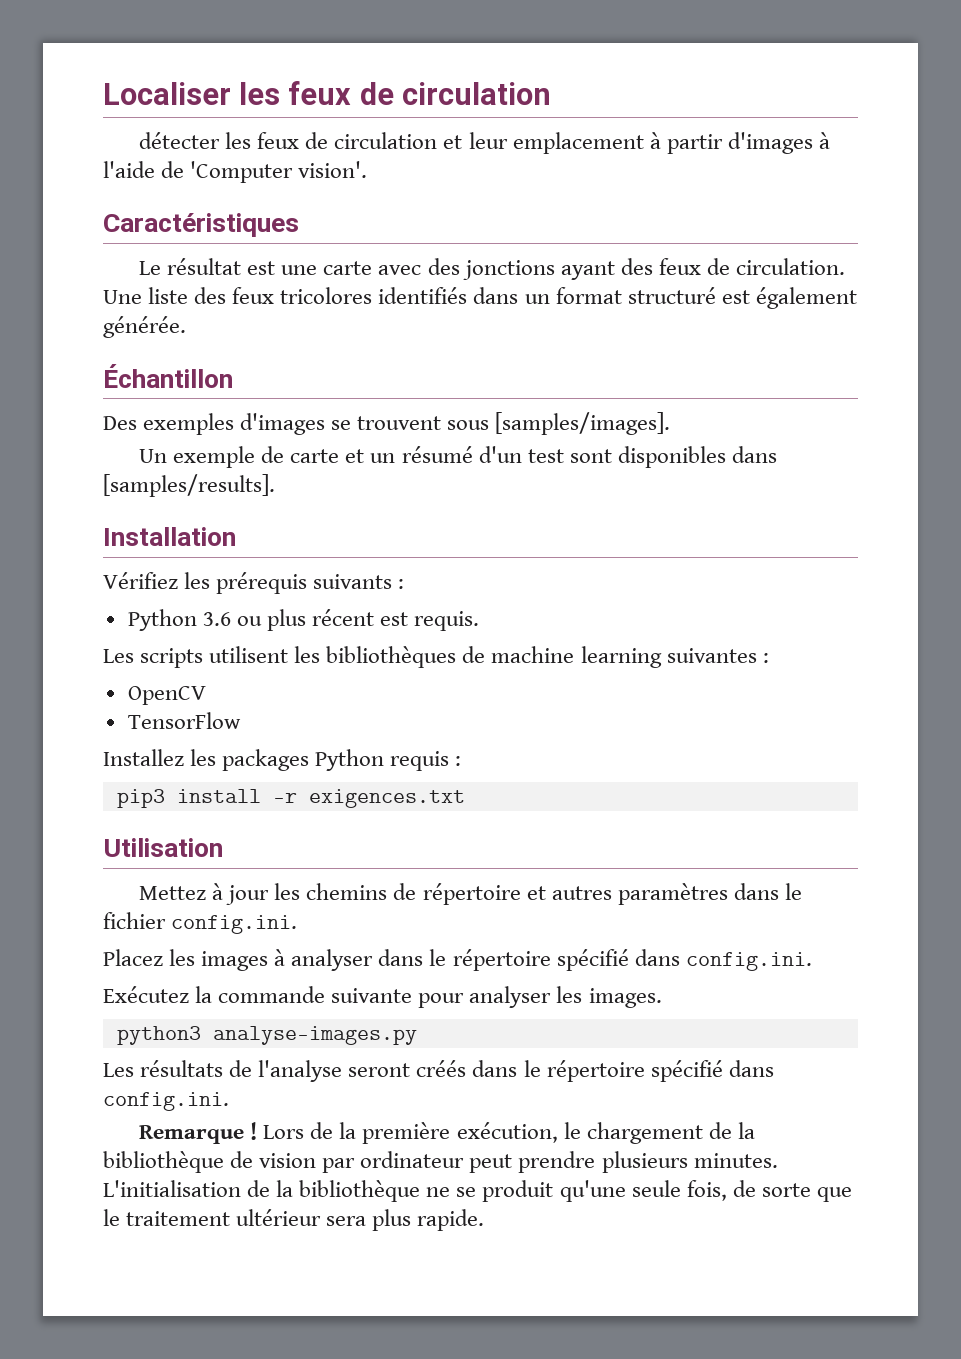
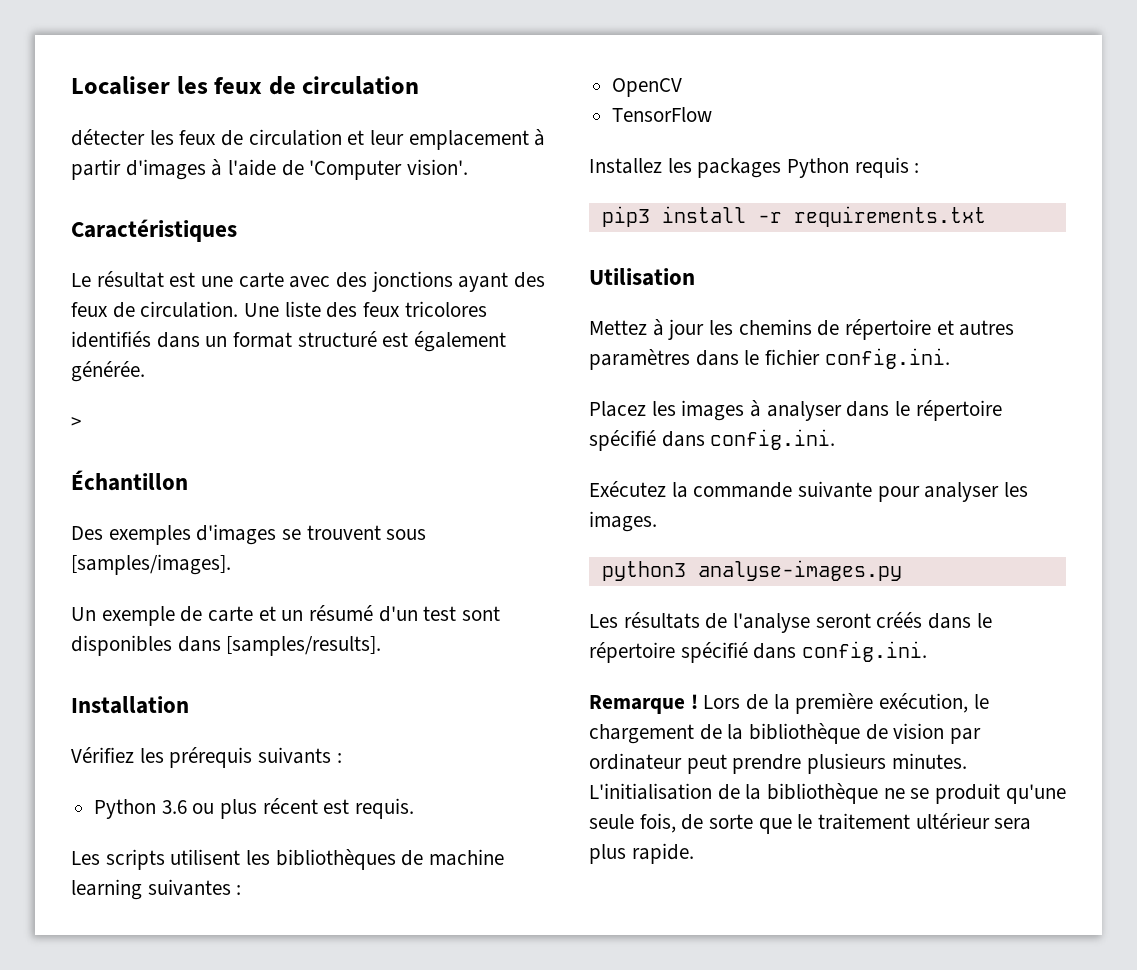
(186, 327) none -> [71,417,81,428] // >
[308,789,465,808] exigences.txt -> [793,206,986,227] requirements.txt

